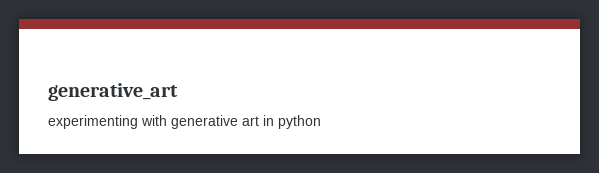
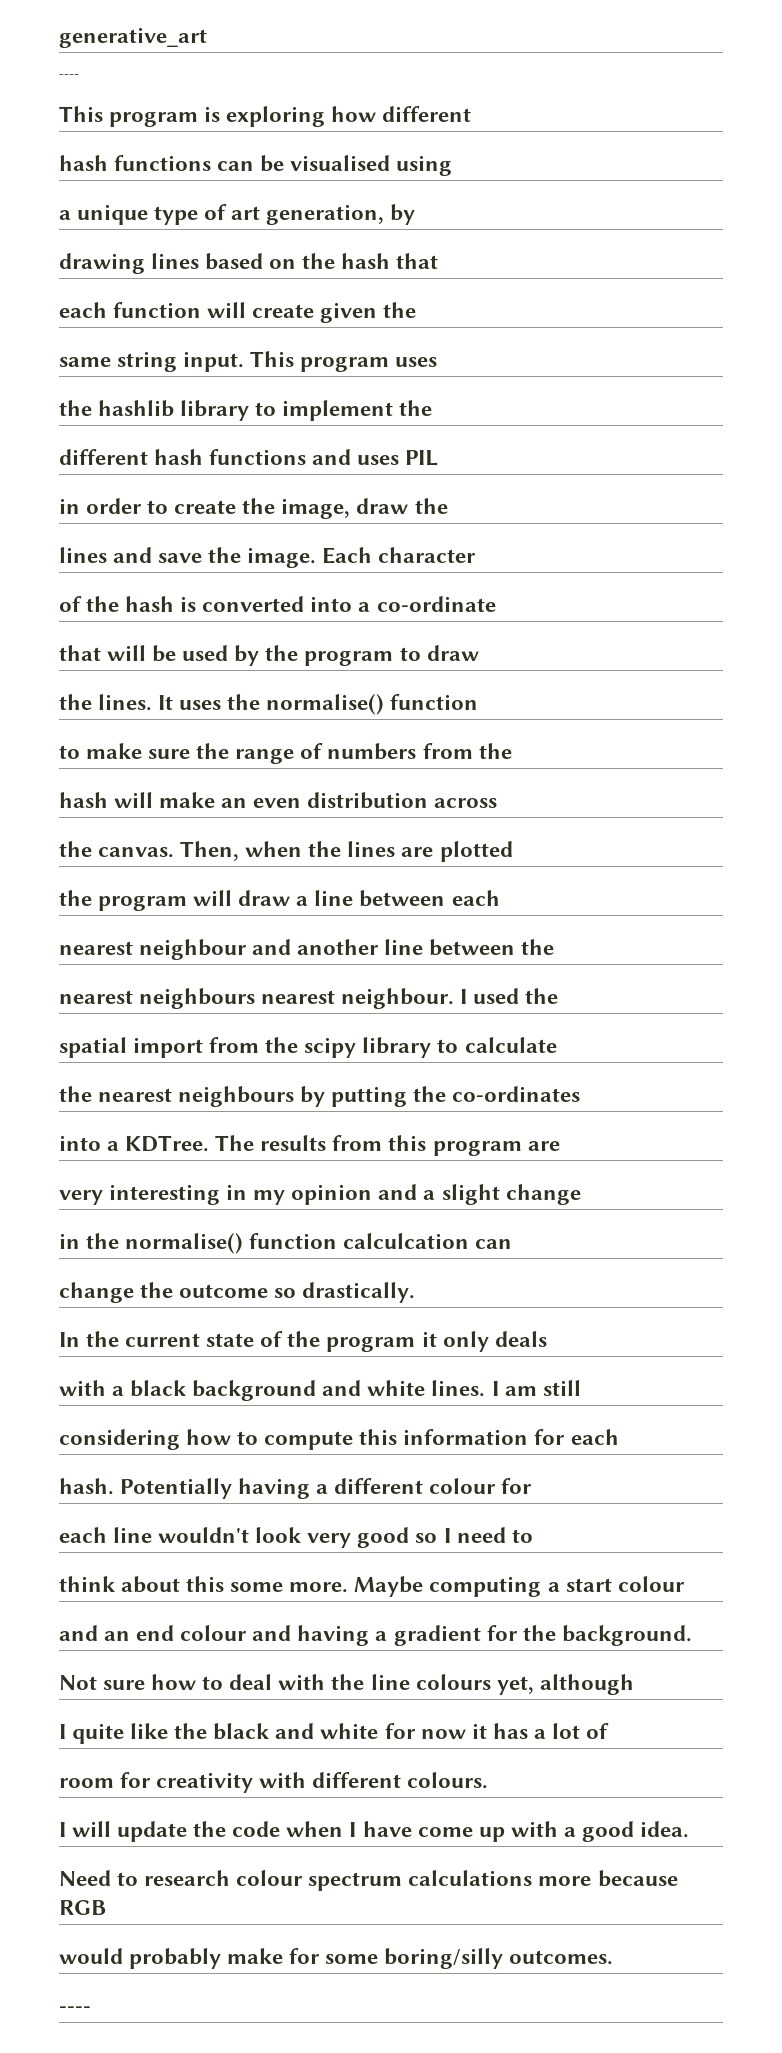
[48,115,321,129] experimenting with generative art in python -> [59,74,79,78] [59,106,472,127] [59,155,453,176] [59,204,416,225] [59,253,439,274] [59,302,417,323] [59,351,438,372] [59,400,433,421] [59,449,439,466] [59,498,448,519] [59,547,477,568] [59,596,496,612] [59,645,479,666] [59,694,479,715] [59,743,512,764] [59,792,498,809] [59,841,513,862] [59,890,500,911] [59,939,555,960] [59,988,559,1009] [59,1037,557,1058] [59,1086,581,1107] [59,1135,560,1156] [59,1184,581,1205] [59,1233,513,1254] [59,1282,416,1303] [59,1331,547,1352] [59,1380,581,1401] [59,1429,619,1450] [59,1478,533,1499] [59,1527,533,1548] [59,1576,685,1597] [59,1625,692,1646] [59,1674,634,1695] [59,1723,609,1744] [59,1772,489,1793] [59,1821,689,1842] [59,1870,678,1891] [59,1900,106,1915] [59,1948,614,1969] [59,2006,91,2013] ---- // This program is exploring how different // hash functions can be visualised using // a unique type of art generation, by // drawing lines based on the hash that // each function will create given the // same string input. This program uses // the hashlib library to implement the // different hash functions and uses PIL // in order to create the image, draw the // lines and save the image. Each character // of the hash is converted into a co-ordinate // that will be used by the program to draw // the lines. It uses the normalise() function // to make sure the range of numbers from the // hash will make an even distribution across // the canvas. Then, when the lines are plotted // the program will draw a line between each // nearest neighbour and another line between the // nearest neighbours nearest neighbour. I used the // spatial import from the scipy library to calculate // the nearest neighbours by putting the co-ordinates // into a KDTree. The results from this program are // very interesting in my opinion and a slight change // in the normalise() function calculcation can // change the outcome so drastically. // In the current state of the program it only deals // with a black background and white lines. I am still // considering how to compute this information for each // hash. Potentially having a different colour for // each line wouldn't look very good so I need to // think about this some more. Maybe computing a start colour // and an end colour and having a gradient for the background. // Not sure how to deal with the line colours yet, although // I quite like the black and white for now it has a lot of // room for creativity with different colours. // I will update the code when I have come up with a good idea. // Need to research colour spectrum calculations more because RGB // would probably make for some boring/silly outcomes. // ----

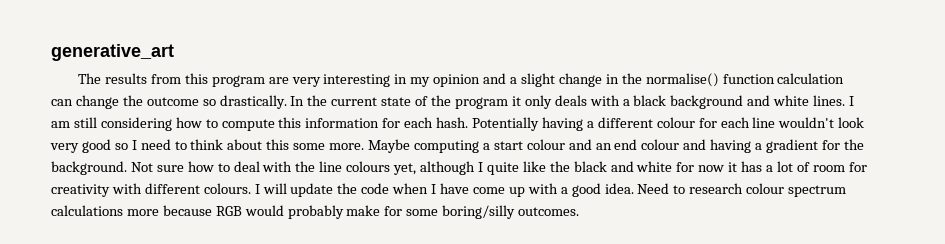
[59,74,79,78] [59,106,472,127] [59,155,453,176] [59,204,416,225] [59,253,439,274] [59,302,417,323] [59,351,438,372] [59,400,433,421] [59,449,439,466] [59,498,448,519] [59,547,477,568] [59,596,496,612] [59,645,479,666] [59,694,479,715] [59,743,512,764] [59,792,498,809] [59,841,513,862] [59,890,500,911] [59,939,555,960] [59,988,559,1009] [59,1037,557,1058] [59,1086,581,1107] [59,1135,210,1152] ---- // This program is exploring how different // hash functions can be visualised using // a unique type of art generation, by // drawing lines based on the hash that // each function will create given the // same string input. This program uses // the hashlib library to implement the // different hash functions and uses PIL // in order to create the image, draw the // lines and save the image. Each character // of the hash is converted into a co-ordinate // that will be used by the program to draw // the lines. It uses the normalise() function // to make sure the range of numbers from the // hash will make an even distribution across // the canvas. Then, when the lines are plotted // the program will draw a line between each // nearest neighbour and another line between the // nearest neighbours nearest neighbour. I used the // spatial import from the scipy library to calculate // the nearest neighbours by putting the co-ordinates // into a KDTree. -> (174, 52) none
(560, 1146) // -> (289, 80) none
(581, 1194) // -> (602, 80) none
[343,1233,513,1249] calculcation can // -> [777,73,845,84] [51,99,73,106] calculation can
(416, 1292) // -> (287, 102) none
(547, 1339) // -> (587, 100) none
(581, 1388) // -> (97, 122) none
(619, 1437) // -> (434, 122) none
(533, 1486) // -> (717, 123) none
(533, 1536) // -> (187, 145) none
(685, 1584) // -> (565, 144) none
(692, 1635) // -> (127, 168) none
(634, 1684) // -> (476, 168) none
(609, 1731) // -> (810, 167) none
(489, 1780) // -> (251, 188) none
(689, 1829) // -> (634, 188) none
(106, 1907) // -> (242, 211) none
[59,2006,91,2013] // ---- -> (580, 211) none

